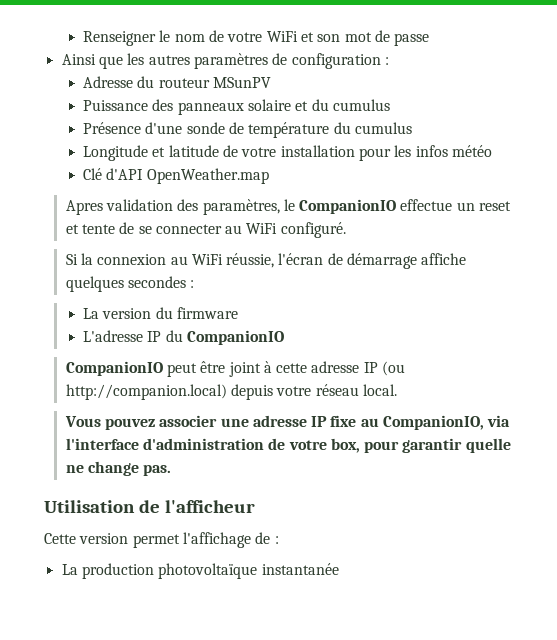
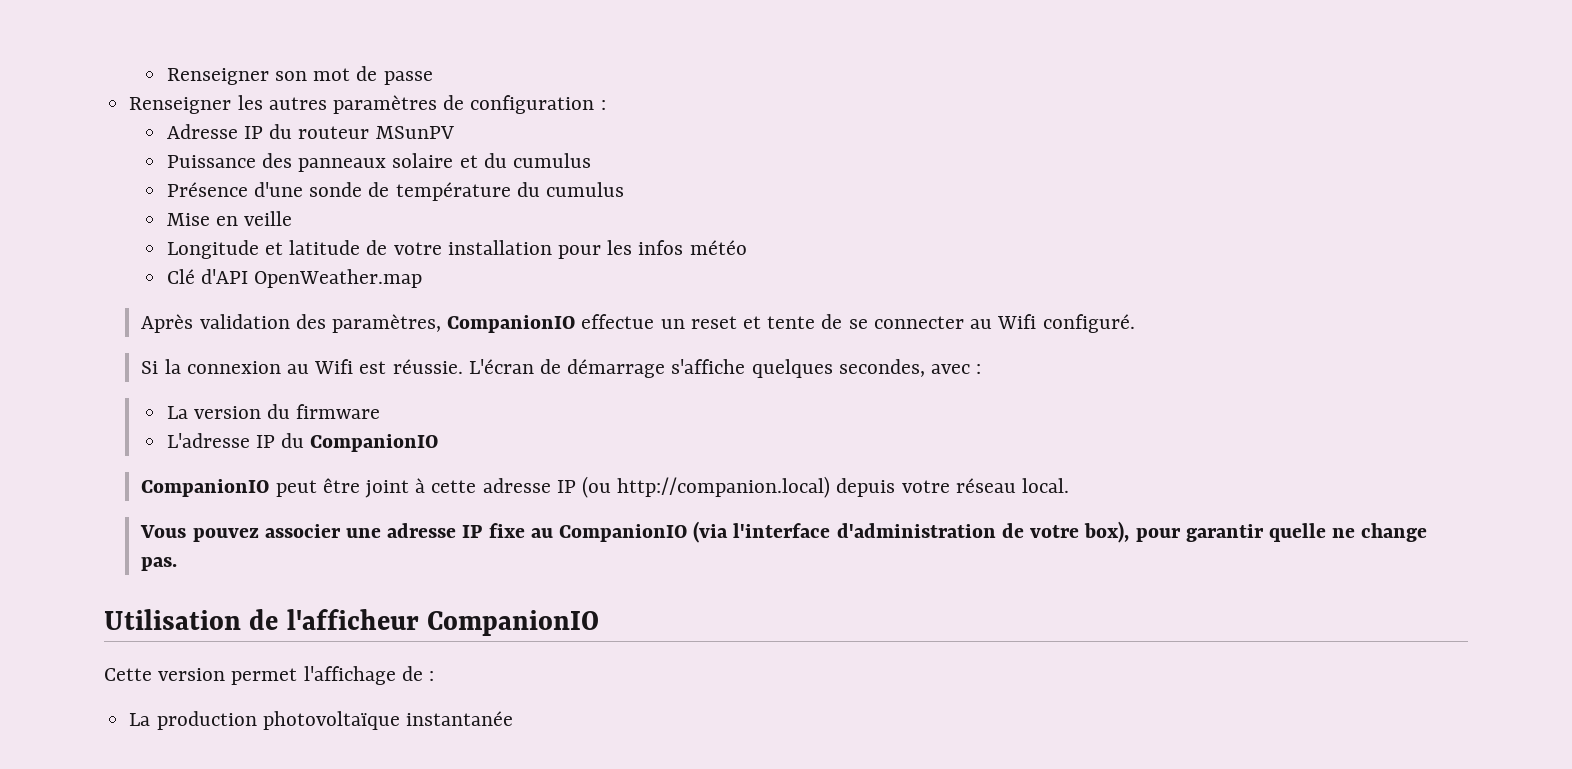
[83,30,315,46] Renseigner le nom de votre WiFi et -> [166,68,269,85] Renseigner
[61,54,123,69] Ainsi que -> [129,97,232,114] Renseigner
(134, 82) none -> [243,126,263,139] IP
(413, 128) none -> [166,211,293,226] // Mise en veille
[65,200,103,215] Apres -> [141,314,194,333] Après
[283,199,295,211] le -> (442, 323) none
[246,223,278,234] WiFi -> [997,314,1037,329] Wifi
[191,253,467,269] [65,276,186,292] WiFi réussie, l'écran de démarrage affiche quelques secondes -> [314,359,971,378] Wifi est réussie. L'écran de démarrage s'affiche quelques secondes, avec
[383,415,511,430] CompanionIO, via -> [559,521,729,543] CompanionIO (via
[330,438,360,453] box, -> [1084,521,1130,543] box),
(255, 506) none -> [427,610,600,636] CompanionIO

